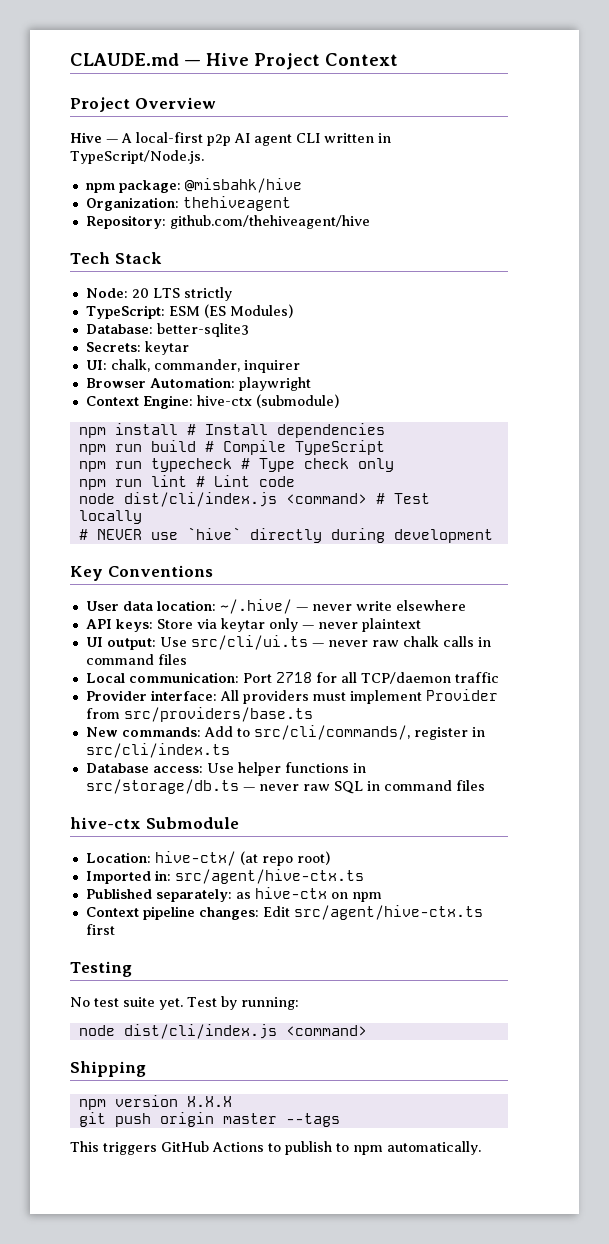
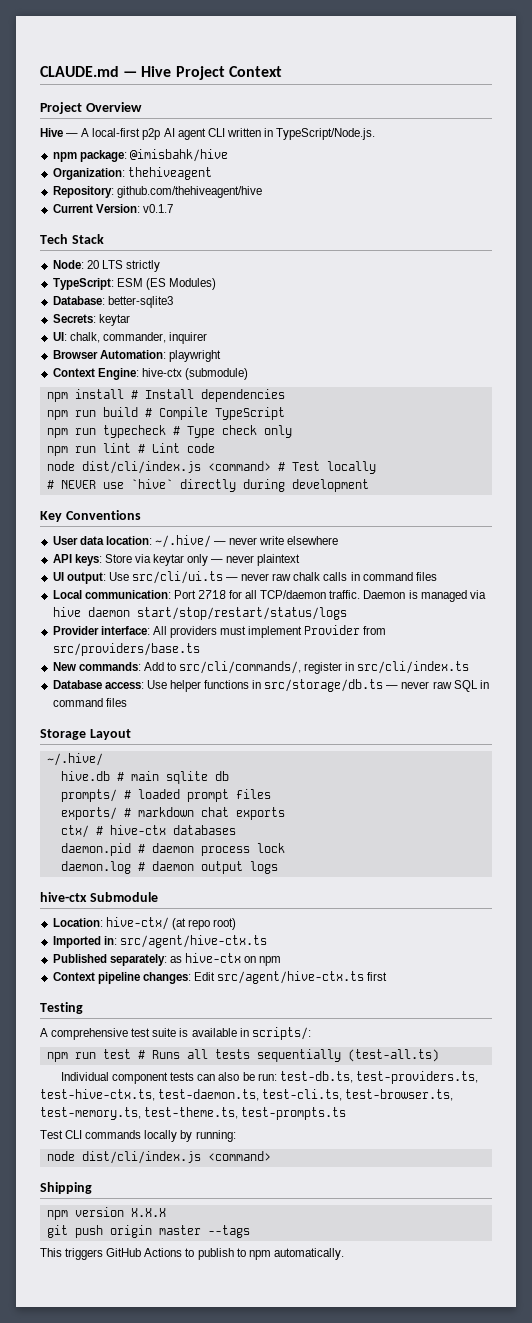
[184,178,302,193] @misbahk/hive -> [129,149,228,162] @imisbahk/hive
(370, 222) none -> [52,204,173,213] // Current Version: v0.1.7
[454,672,499,683] traffic -> [329,590,486,602] [52,607,347,620] traffic. Daemon is managed via hive daemon start/stop/restart/status/logs
(485, 785) none -> [40,729,131,740] [46,753,103,766] [60,771,229,784] [60,789,271,802] [60,807,285,820] [60,825,236,838] [60,843,285,856] [60,861,278,874] // Storage Layout // ~/.hive/ // hive.db # main sqlite db // prompts/ # loaded prompt files // exports/ # markdown chat exports // ctx/ # hive-ctx databases // daemon.pid # daemon process lock // daemon.log # daemon output logs
[70,997,217,1010] No test suite yet. Test -> [40,1027,311,1040] [46,1049,439,1062] [61,1071,478,1084] [40,1089,454,1101] [40,1107,347,1120] [40,1130,178,1142] A comprehensive test suite is available in scripts/: // npm run test # Runs all tests sequentially (test-all.ts) // Individual component tests can also be run: test-db.ts, test-providers.ts, test-hive-ctx.ts, test-daemon.ts, test-cli.ts, test-browser.ts, test-memory.ts, test-theme.ts, test-prompts.ts // Test CLI commands locally

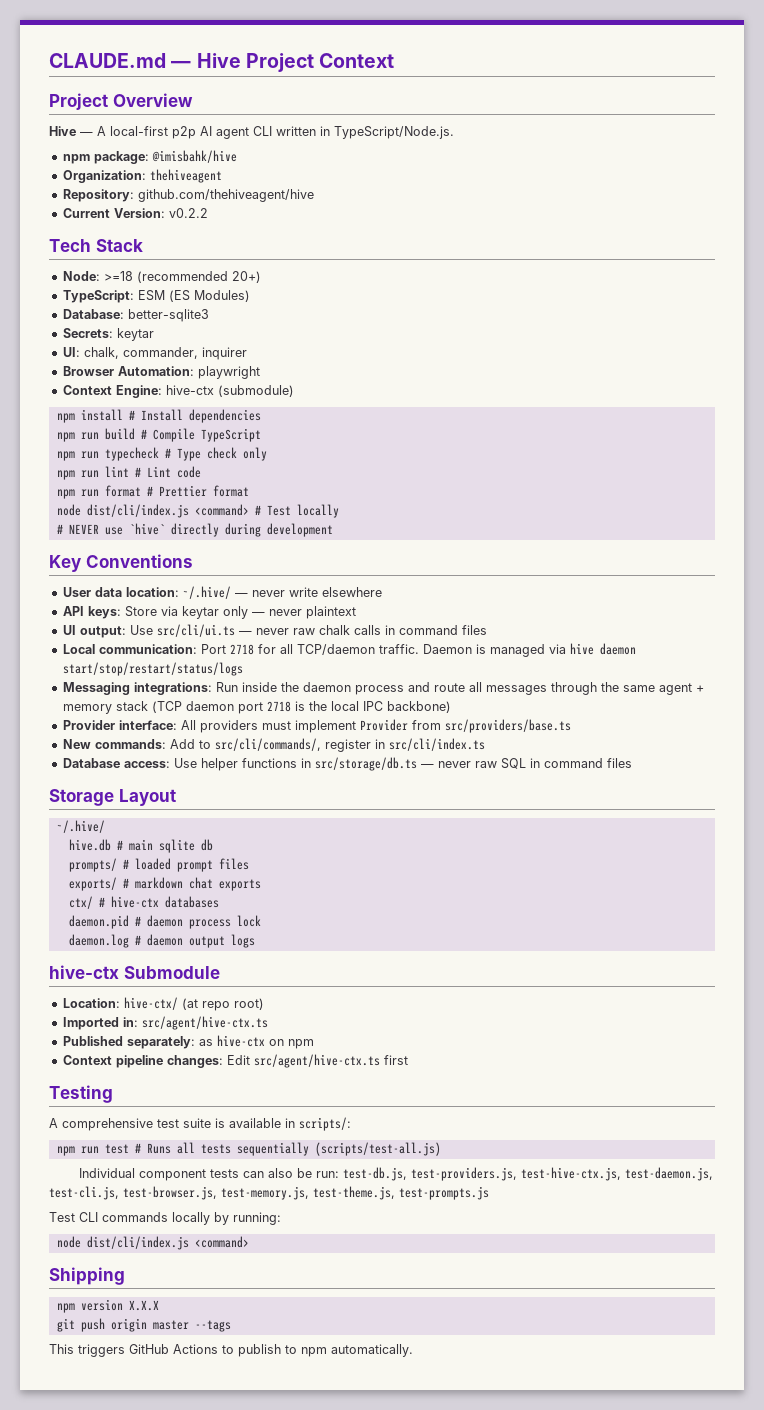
[142,204,173,213] v0.1.7 -> [168,208,208,218] v0.2.2
[86,260,160,272] 20 LTS strictly -> [103,271,261,283] >=18 (recommended 20+)
(215, 448) none -> [56,485,249,499] // npm run format # Prettier format
(347, 613) none -> [62,682,704,695] [62,701,451,714] // Messaging integrations: Run inside the daemon process and route all messages through the same agent + memory stack (TCP daemon port 2718 is the local IPC backbone)
[347,1049,439,1062] (test-all.ts) -> [314,1142,441,1156] (scripts/test-all.js)
[279,1071,478,1084] [40,1089,454,1101] [40,1107,347,1120] test-db.ts, test-providers.ts, test-hive-ctx.ts, test-daemon.ts, test-cli.ts, test-browser.ts, test-memory.ts, test-theme.ts, test-prompts.ts -> [343,1167,714,1181] [49,1186,489,1200] test-db.js, test-providers.js, test-hive-ctx.js, test-daemon.js, test-cli.js, test-browser.js, test-memory.js, test-theme.js, test-prompts.js

